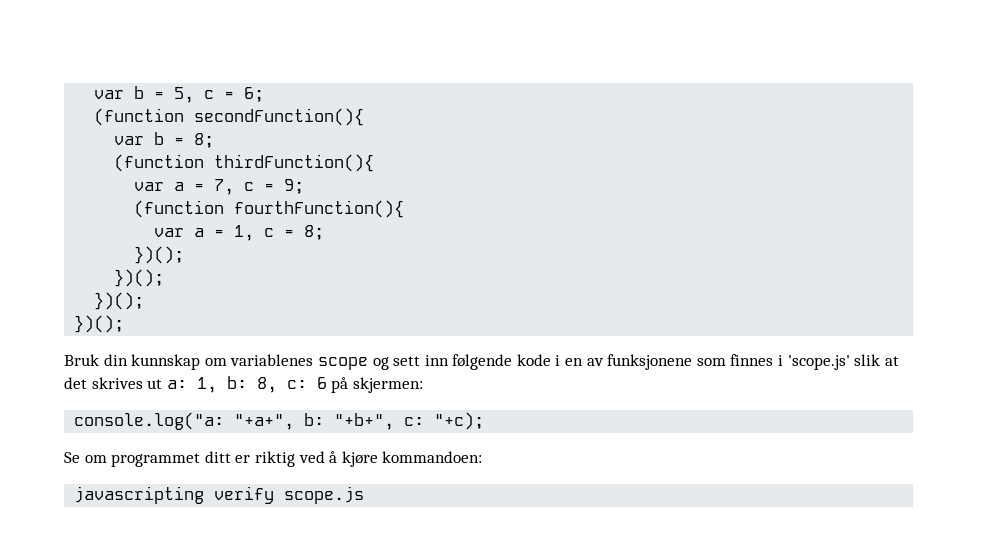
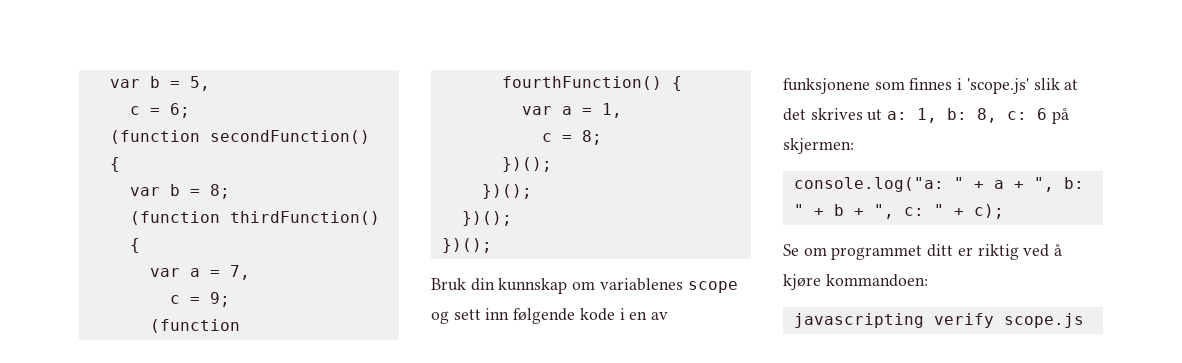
(195, 95) none -> (210, 83) //
[194,108,365,126] secondFunction(){ -> [209,130,370,144] [109,157,120,172] secondFunction() {
[214,154,375,172] thirdFunction(){ -> [229,211,380,225] [129,238,140,253] thirdFunction() {
(235, 187) none -> (250, 272) //
[234,200,405,218] fourthFunction(){ -> [501,76,682,91] fourthFunction() {
(255, 233) none -> (622, 110) //
[234,412,485,430] "+a+", b: "+b+", c: "+c); -> [953,177,1084,192] [793,204,1004,219] " + a + ", b: " + b + ", c: " + c);

